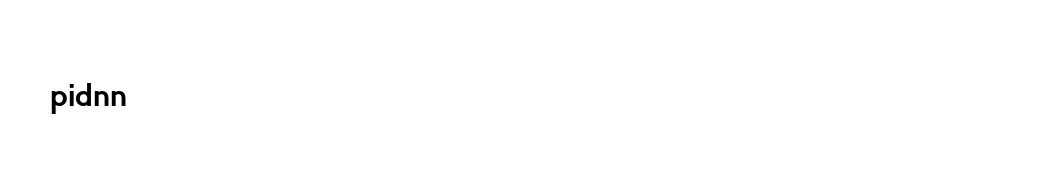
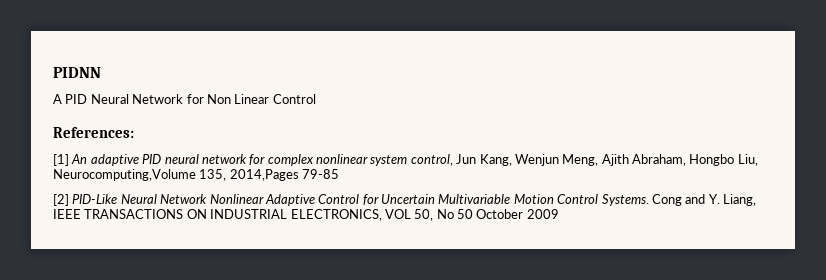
[50,83,127,114] pidnn -> [53,67,101,78] [53,94,316,104] [53,127,134,138] [53,154,758,166] [53,169,340,181] [53,194,756,206] [53,209,559,221] PIDNN // A PID Neural Network for Non Linear Control // References: // [1] An adaptive PID neural network for complex nonlinear system control, Jun Kang, Wenjun Meng, Ajith Abraham, Hongbo Liu, Neurocomputing,Volume 135, 2014,Pages 79-85 // [2] PID-Like Neural Network Nonlinear Adaptive Control for Uncertain Multivariable Motion Control Systems. Cong and Y. Liang, IEEE TRANSACTIONS ON INDUSTRIAL ELECTRONICS, VOL 50, No 50 October 2009

